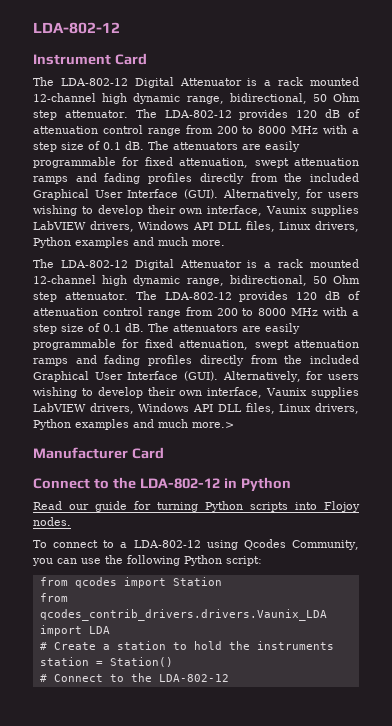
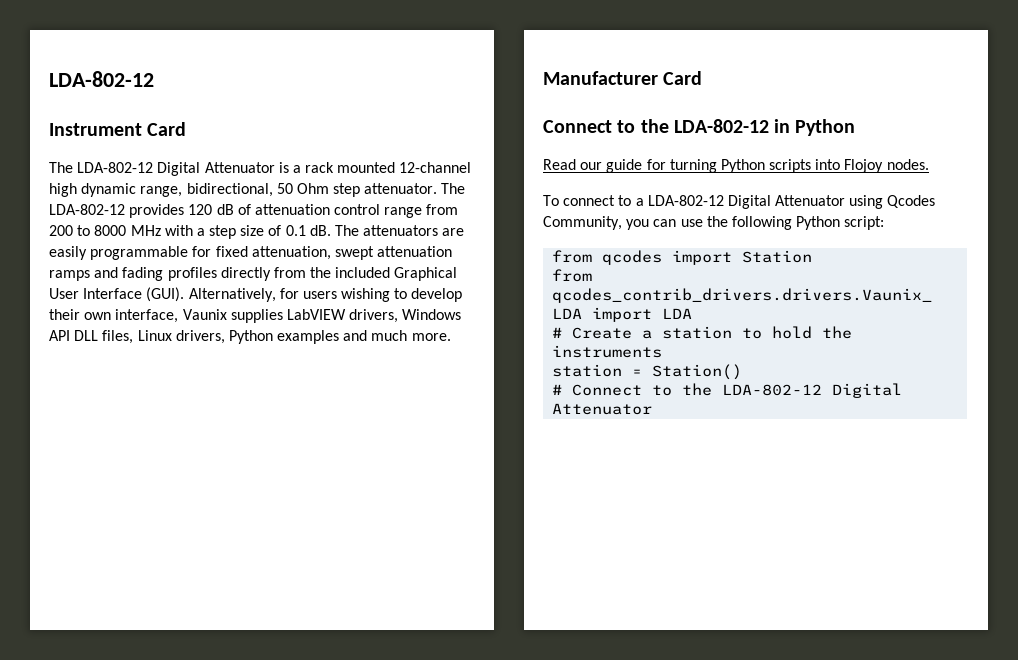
[33,259,359,270] [33,275,360,286] [33,291,360,302] [33,307,360,318] [33,323,300,334] [33,339,359,350] [33,355,360,366] [33,371,359,382] [33,387,359,398] [33,403,360,414] [33,419,234,430] // The LDA-802-12 Digital Attenuator is a rack mounted 12-channel high dynamic range, bidirectional, 50 Ohm step attenuator. The LDA-802-12 provides 120 dB of attenuation control range from 200 to 8000 MHz with a step size of 0.1 dB. The attenuators are easily programmable for fixed attenuation, swept attenuation ramps and fading profiles directly from the included Graphical User Interface (GUI). Alternatively, for users wishing to develop their own interface, Vaunix supplies LabVIEW drivers, Windows API DLL files, Linux drivers, Python examples and much more.> -> (451, 337) none
(201, 544) none -> [727,195,846,209] Digital Attenuator
(229, 678) none -> [832,383,903,398] [552,403,653,415] Digital Attenuator

